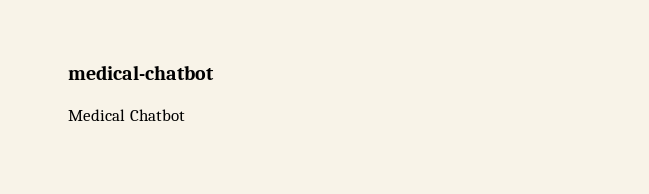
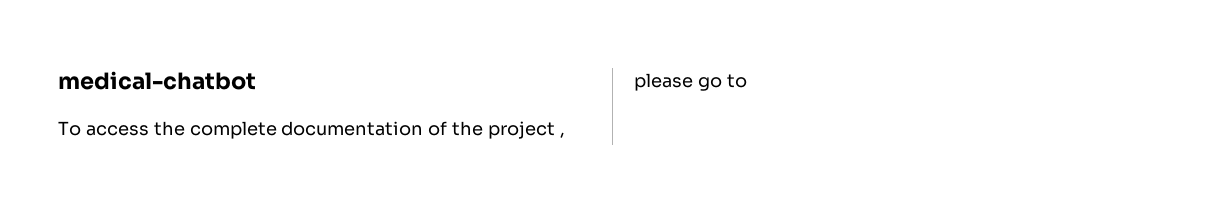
[68,109,185,121] Medical Chatbot -> [58,121,565,139] [634,73,747,91] To access the complete documentation of the project , please go to

